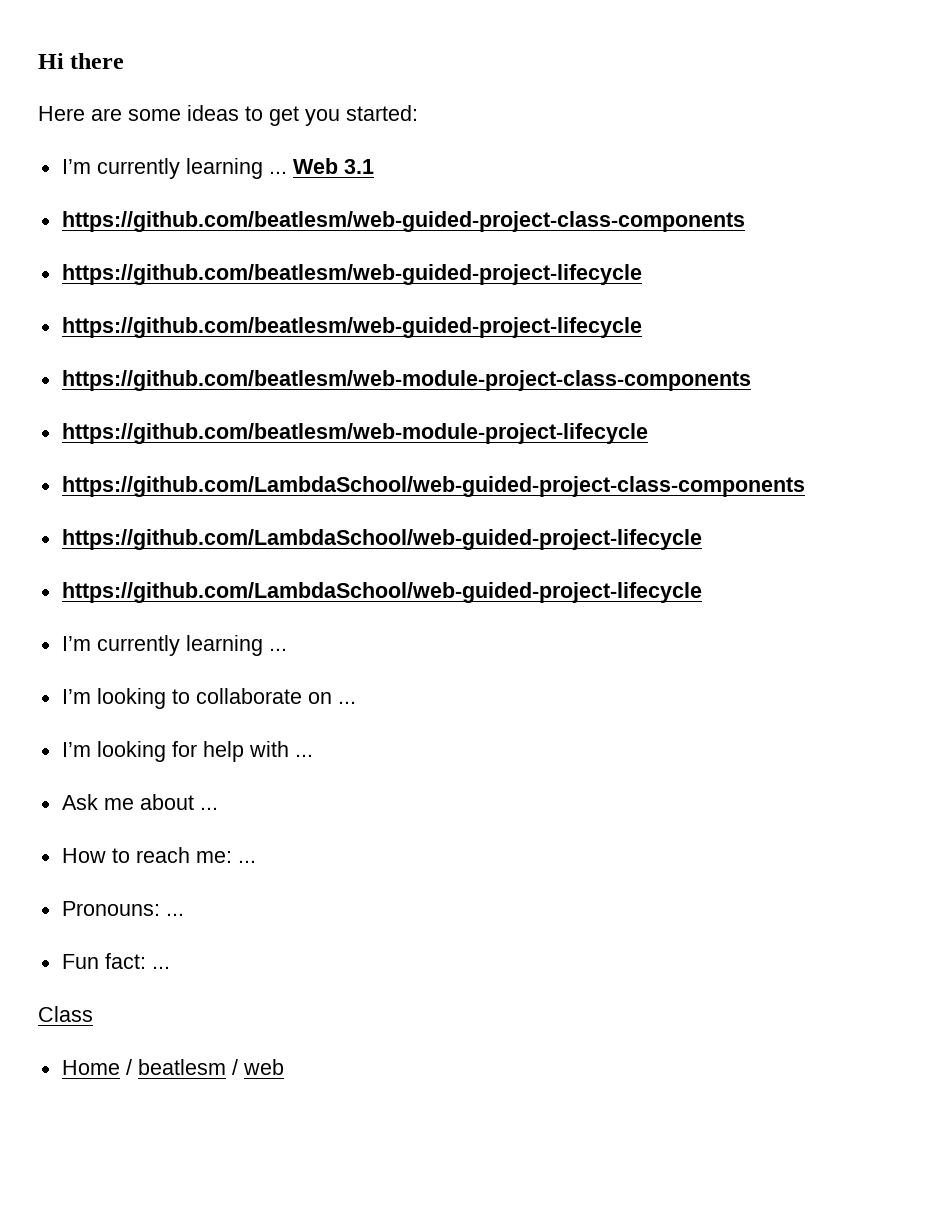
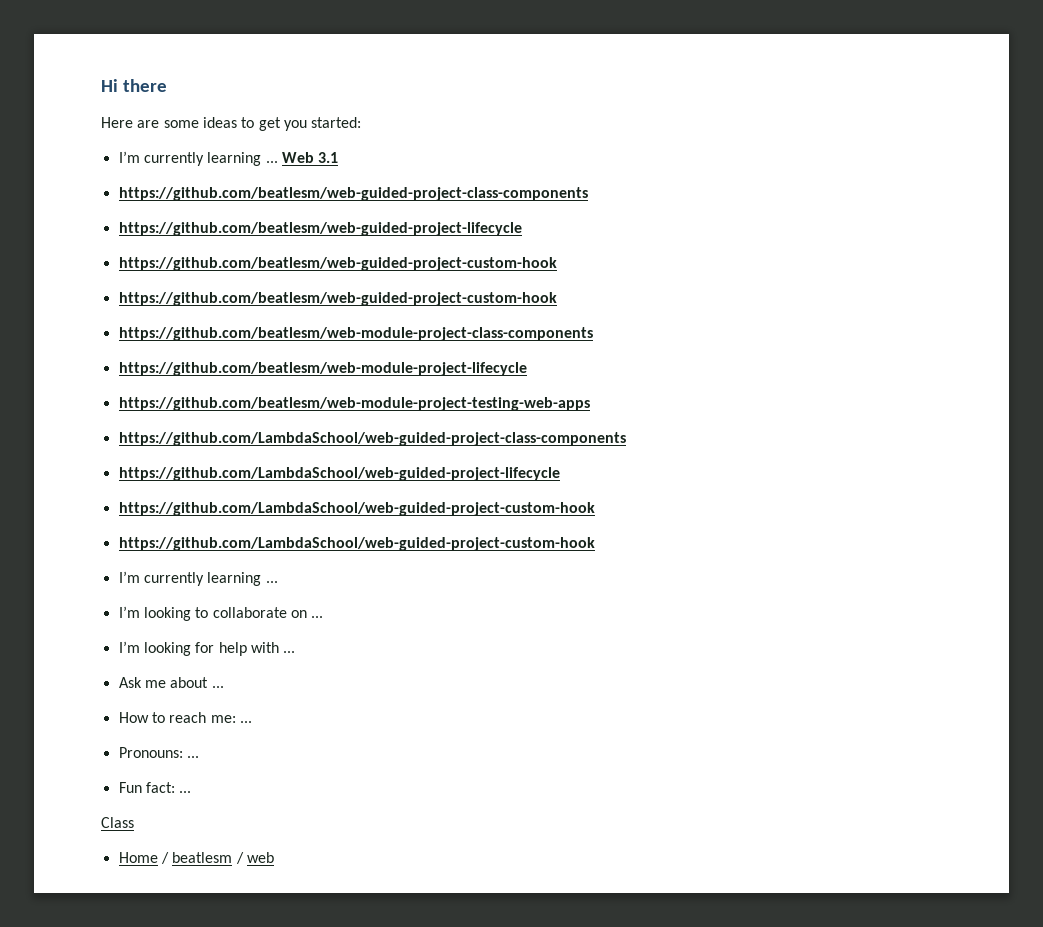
[61,317,642,338] https://github.com/beatlesm/web-guided-project-lifecycle -> [118,257,557,271] [118,292,557,306] https://github.com/beatlesm/web-guided-project-custom-hook // https://github.com/beatlesm/web-guided-project-custom-hook
(648, 433) none -> [118,397,590,411] // https://github.com/beatlesm/web-module-project-testing-web-apps
[61,582,702,603] https://github.com/LambdaSchool/web-guided-project-lifecycle -> [118,502,595,516] [118,537,595,551] https://github.com/LambdaSchool/web-guided-project-custom-hook // https://github.com/LambdaSchool/web-guided-project-custom-hook

